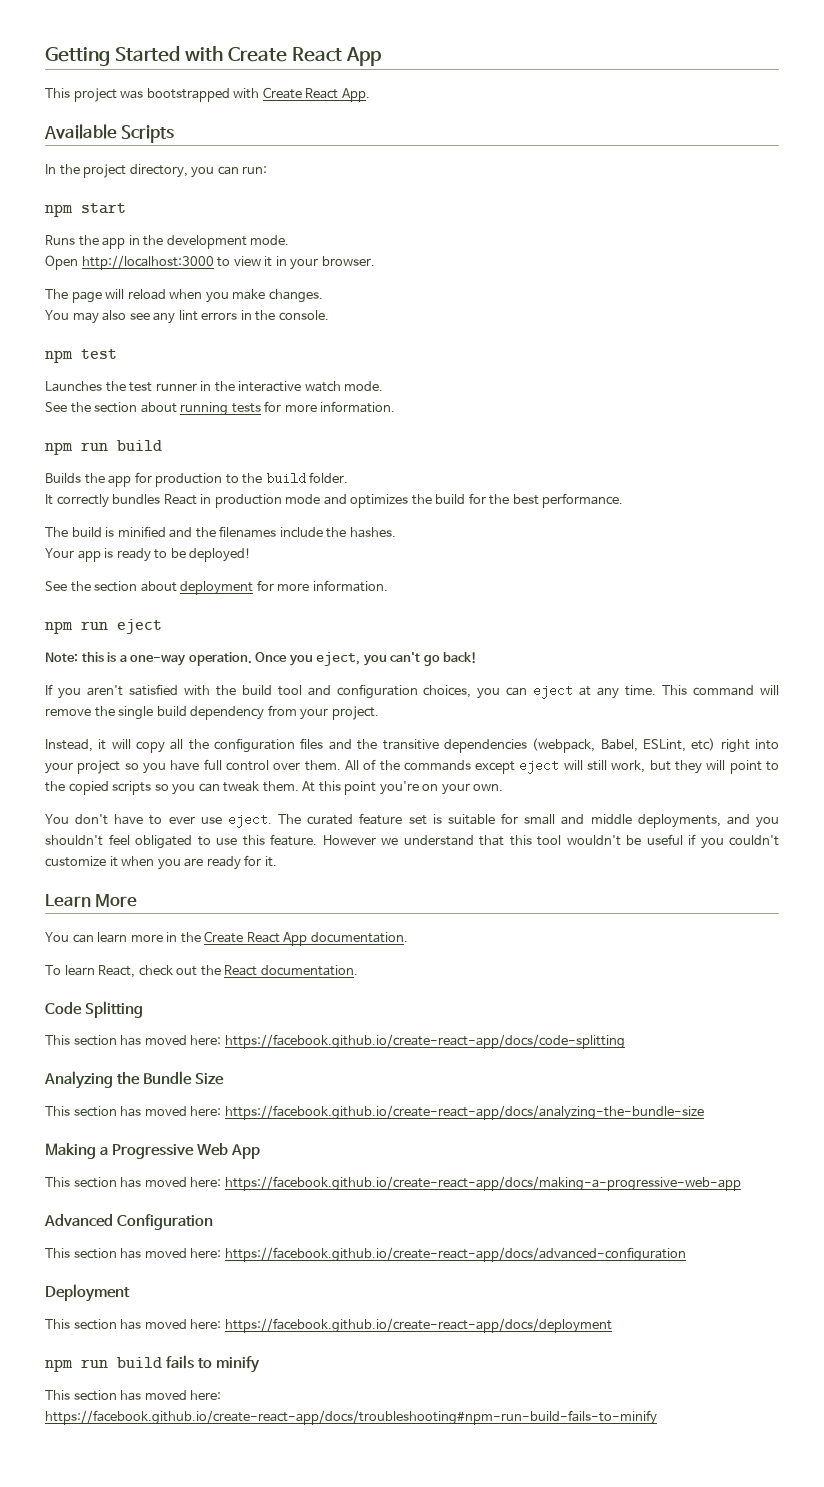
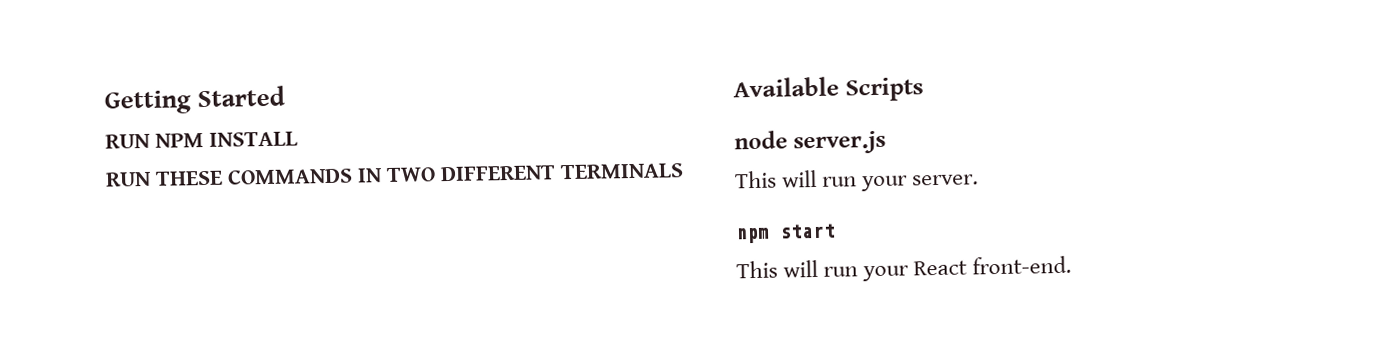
[184,46,381,66] [45,87,370,102] [44,124,175,143] [45,164,268,178] [45,203,126,217] [45,235,290,249] [45,255,375,270] [45,289,323,303] [45,310,329,324] [45,349,117,363] [45,381,384,392] [45,401,396,416] [45,440,162,455] [45,472,349,487] [45,493,624,508] [45,526,396,538] [45,548,252,562] [45,580,388,595] [45,619,162,634] [45,652,478,666] [45,684,779,699] [45,705,379,720] [45,738,780,753] [45,759,780,774] [45,781,504,795] [45,813,779,828] [45,834,779,849] [45,855,277,870] [45,894,138,907] [45,931,408,946] [45,965,358,978] [45,1001,143,1018] [45,1034,625,1049] [44,1071,224,1089] [45,1105,704,1120] [45,1143,260,1159] [45,1176,741,1191] [44,1214,213,1230] [45,1247,686,1262] [45,1284,130,1302] [45,1318,612,1333] [45,1355,260,1373] [45,1390,222,1401] [45,1410,657,1425] with Create React App // This project was bootstrapped with Create React App. // Available Scripts // In the project directory, you can run: // npm start // Runs the app in the development mode. // Open http://localhost:3000 to view it in your browser. // The page will reload when you make changes. // You may also see any lint errors in the console. // npm test // Launches the test runner in the interactive watch mode. // See the section about running tests for more information. // npm run build // Builds the app for production to the build folder. // It correctly bundles React in production mode and optimizes the build for the best performance. // The build is minified and the filenames include the hashes. // Your app is ready to be deployed! // See the section about deployment for more information. // npm run eject // Note: this is a one-way operation. Once you eject, you can't go back! // If you aren't satisfied with the build tool and configuration choices, you can eject at any time. This command will remove the single build dependency from your project. // Instead, it will copy all the configuration files and the transitive dependencies (webpack, Babel, ESLint, etc) right into your project so you have full control over them. All of the commands except eject will still work, but they will point to the copied scripts so you can tweak them. At this point you're on your own. // You don't have to ever use eject. The curated feature set is suitable for small and middle deployments, and you shouldn't feel obligated to use this feature. However we understand that this tool wouldn't be useful if you couldn't customize it when you are ready for it. // Learn More // You can learn more in the Create React App documentation. // To learn React, check out the React documentation. // Code Splitting // This section has moved here: https://facebook.github.io/create-react-app/docs/code-splitting // Analyzing the Bundle Size // This section has moved here: https://facebook.github.io/create-react-app/docs/analyzing-the-bundle-size // Making a Progressive Web App // This section has moved here: https://facebook.github.io/create-react-app/docs/making-a-progressive-web-app // Advanced Configuration // This section has moved here: https://facebook.github.io/create-react-app/docs/advanced-configuration // Deployment // This section has moved here: https://facebook.github.io/create-react-app/docs/deployment // npm run build fails to minify // This section has moved here: https://facebook.github.io/create-react-app/docs/troubleshooting#npm-run-build-fails-to-minify -> [105,131,299,149] [105,163,685,187] [733,76,924,102] [734,130,887,155] [735,169,980,192] [735,223,836,244] [736,255,1073,282] // RUN NPM INSTALL // RUN THESE COMMANDS IN TWO DIFFERENT TERMINALS // Available Scripts // node server.js // This will run your server. // npm start // This will run your React front-end.

